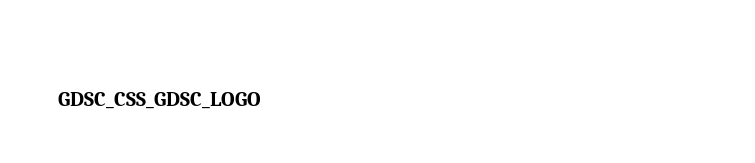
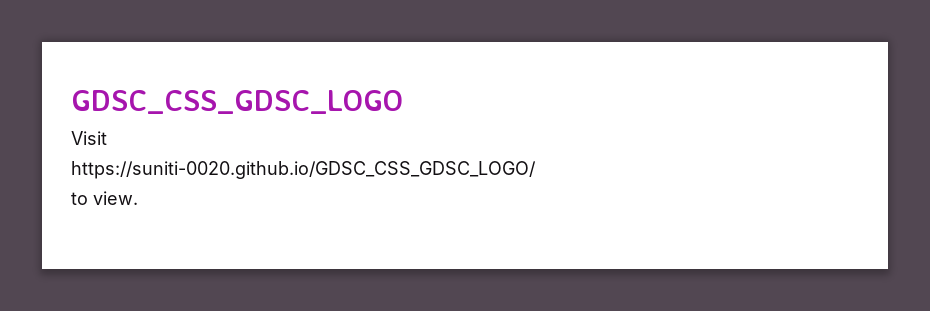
(261, 100) none -> [71,131,107,145] [71,161,536,179] [71,191,138,205] // Visit // https://suniti-0020.github.io/GDSC_CSS_GDSC_LOGO/ // to view.

